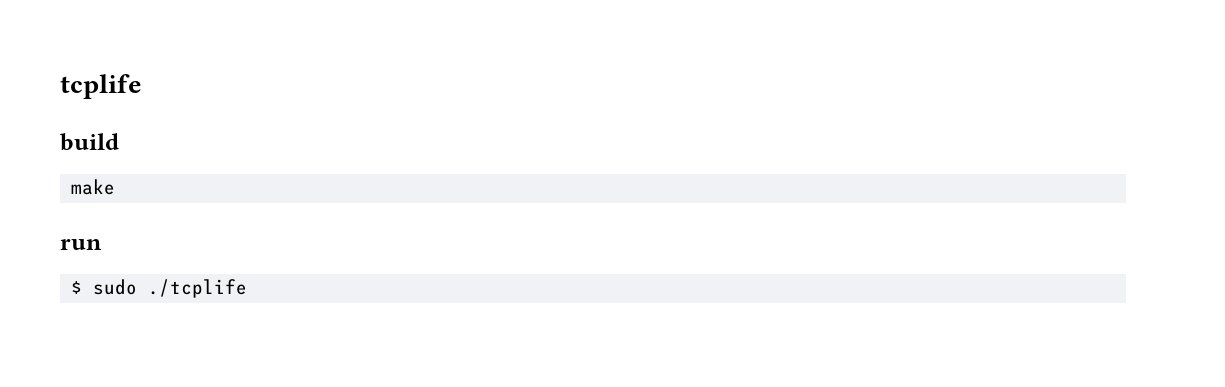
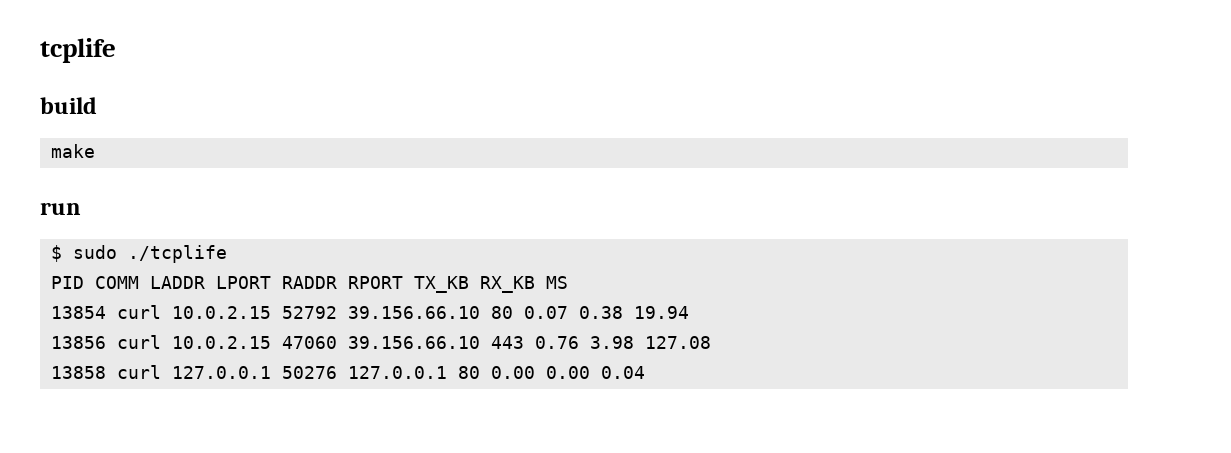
(248, 288) none -> [51,276,569,293] [51,305,690,319] [51,335,712,349] [51,365,646,379] // PID COMM LADDR LPORT RADDR RPORT TX_KB RX_KB MS // 13854 curl 10.0.2.15 52792 39.156.66.10 80 0.07 0.38 19.94 // 13856 curl 10.0.2.15 47060 39.156.66.10 443 0.76 3.98 127.08 // 13858 curl 127.0.0.1 50276 127.0.0.1 80 0.00 0.00 0.04

